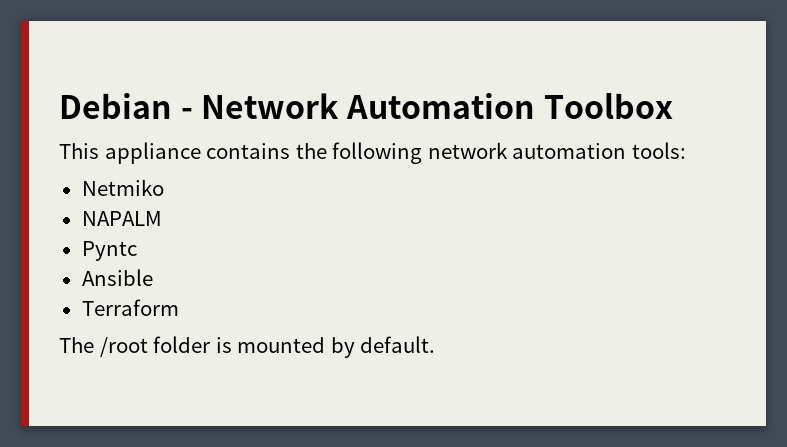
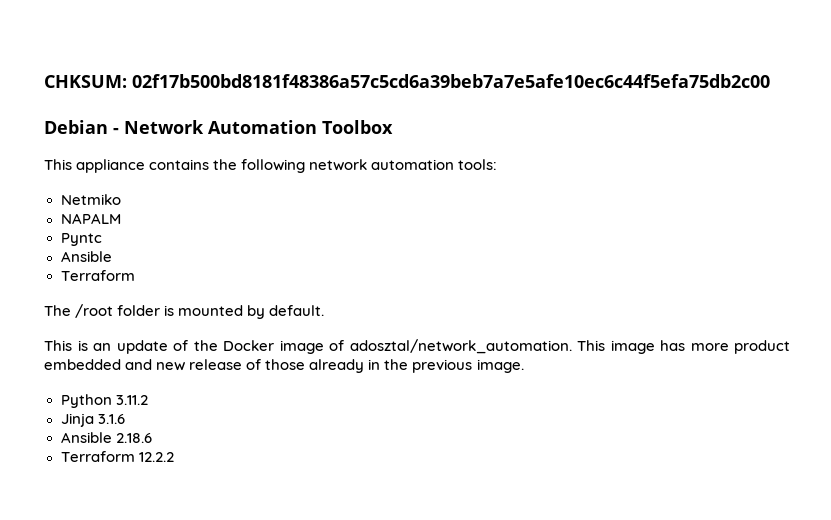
(59, 106) none -> [44,74,770,88] CHKSUM: 02f17b500bd8181f48386a57c5cd6a39beb7a7e5afe10ec6c44f5efa75db2c00 //
(436, 344) none -> [44,339,790,354] [44,359,524,373] [60,394,148,408] [60,413,125,427] [60,432,152,443] [60,451,174,462] // This is an update of the Docker image of adosztal/network_automation. This image has more product embedded and new release of those already in the previous image. // Python 3.11.2 // Jinja 3.1.6 // Ansible 2.18.6 // Terraform 12.2.2

